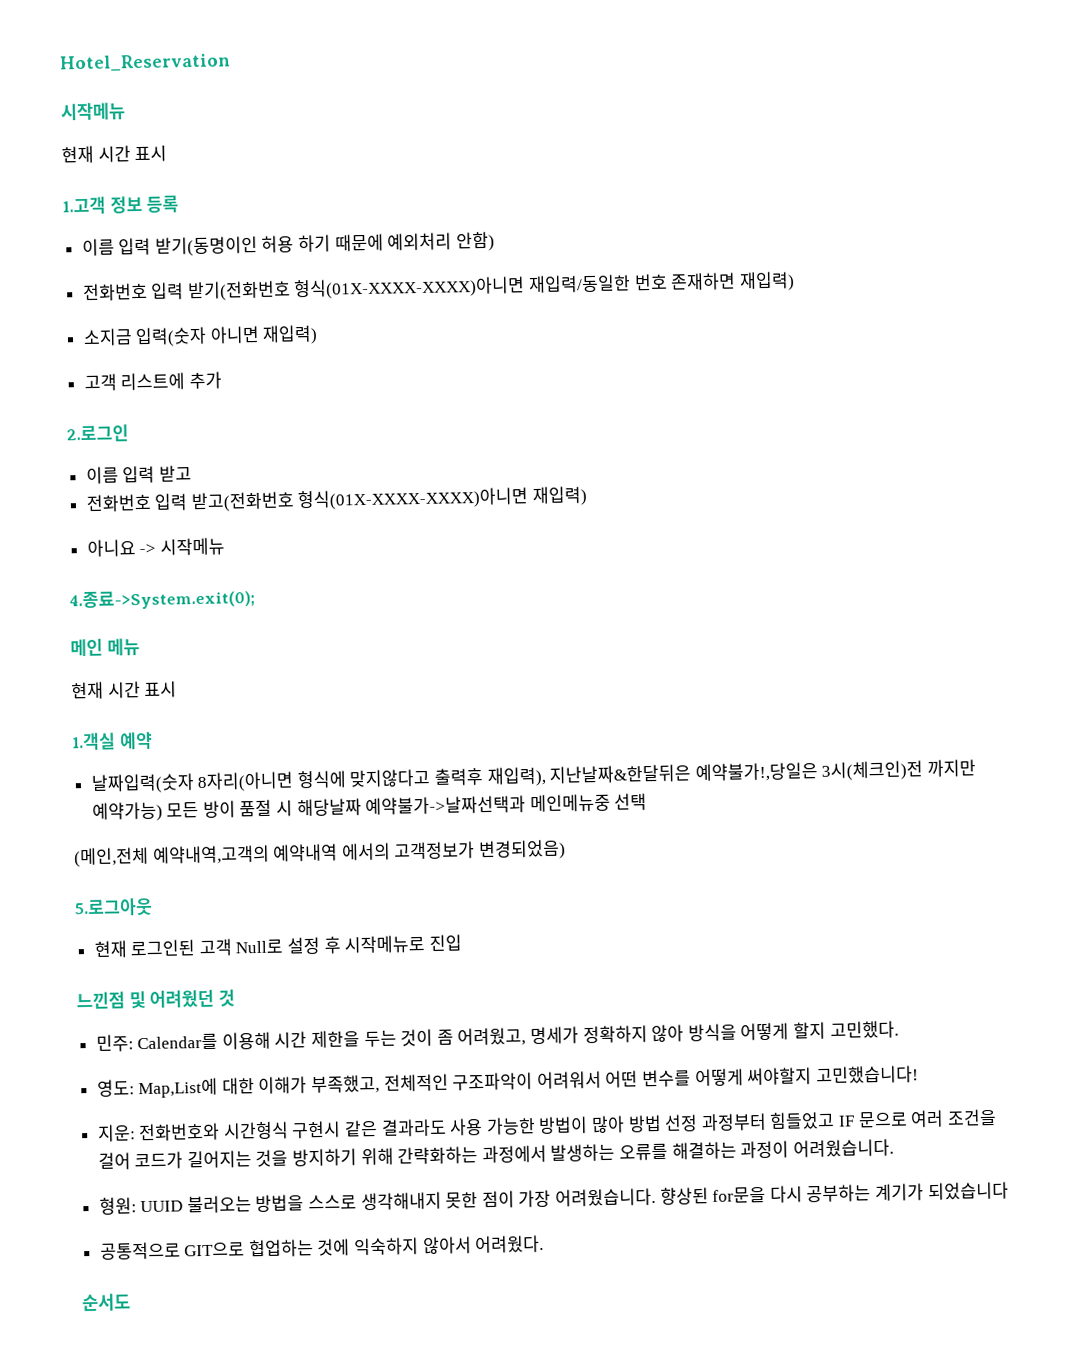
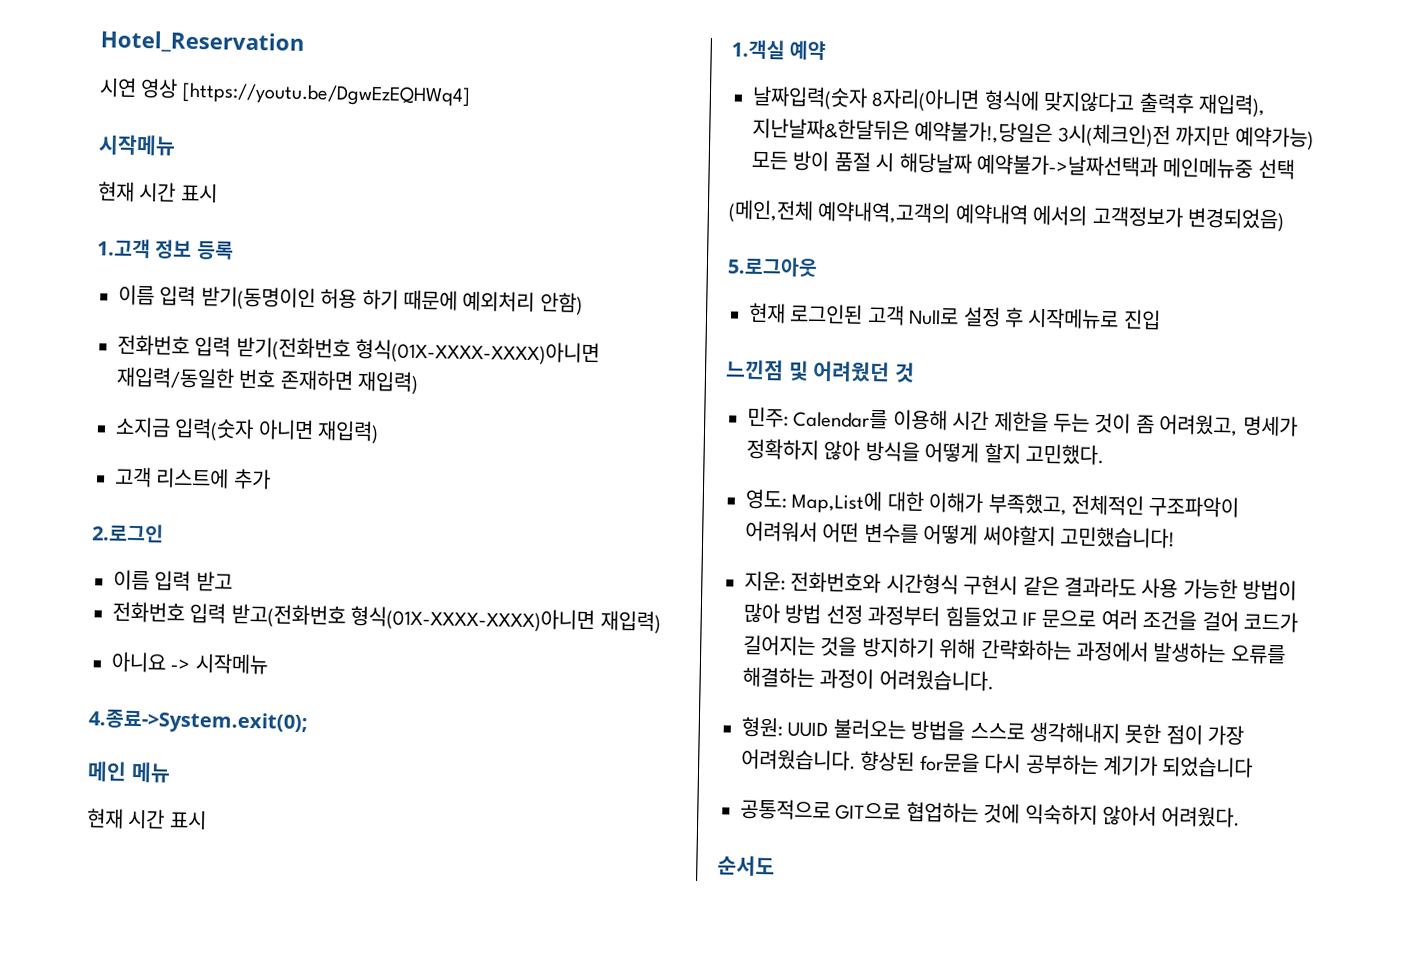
(231, 63) none -> [99,77,471,107] // 시연 영상 [https://youtu.be/DgwEzEQHWq4]

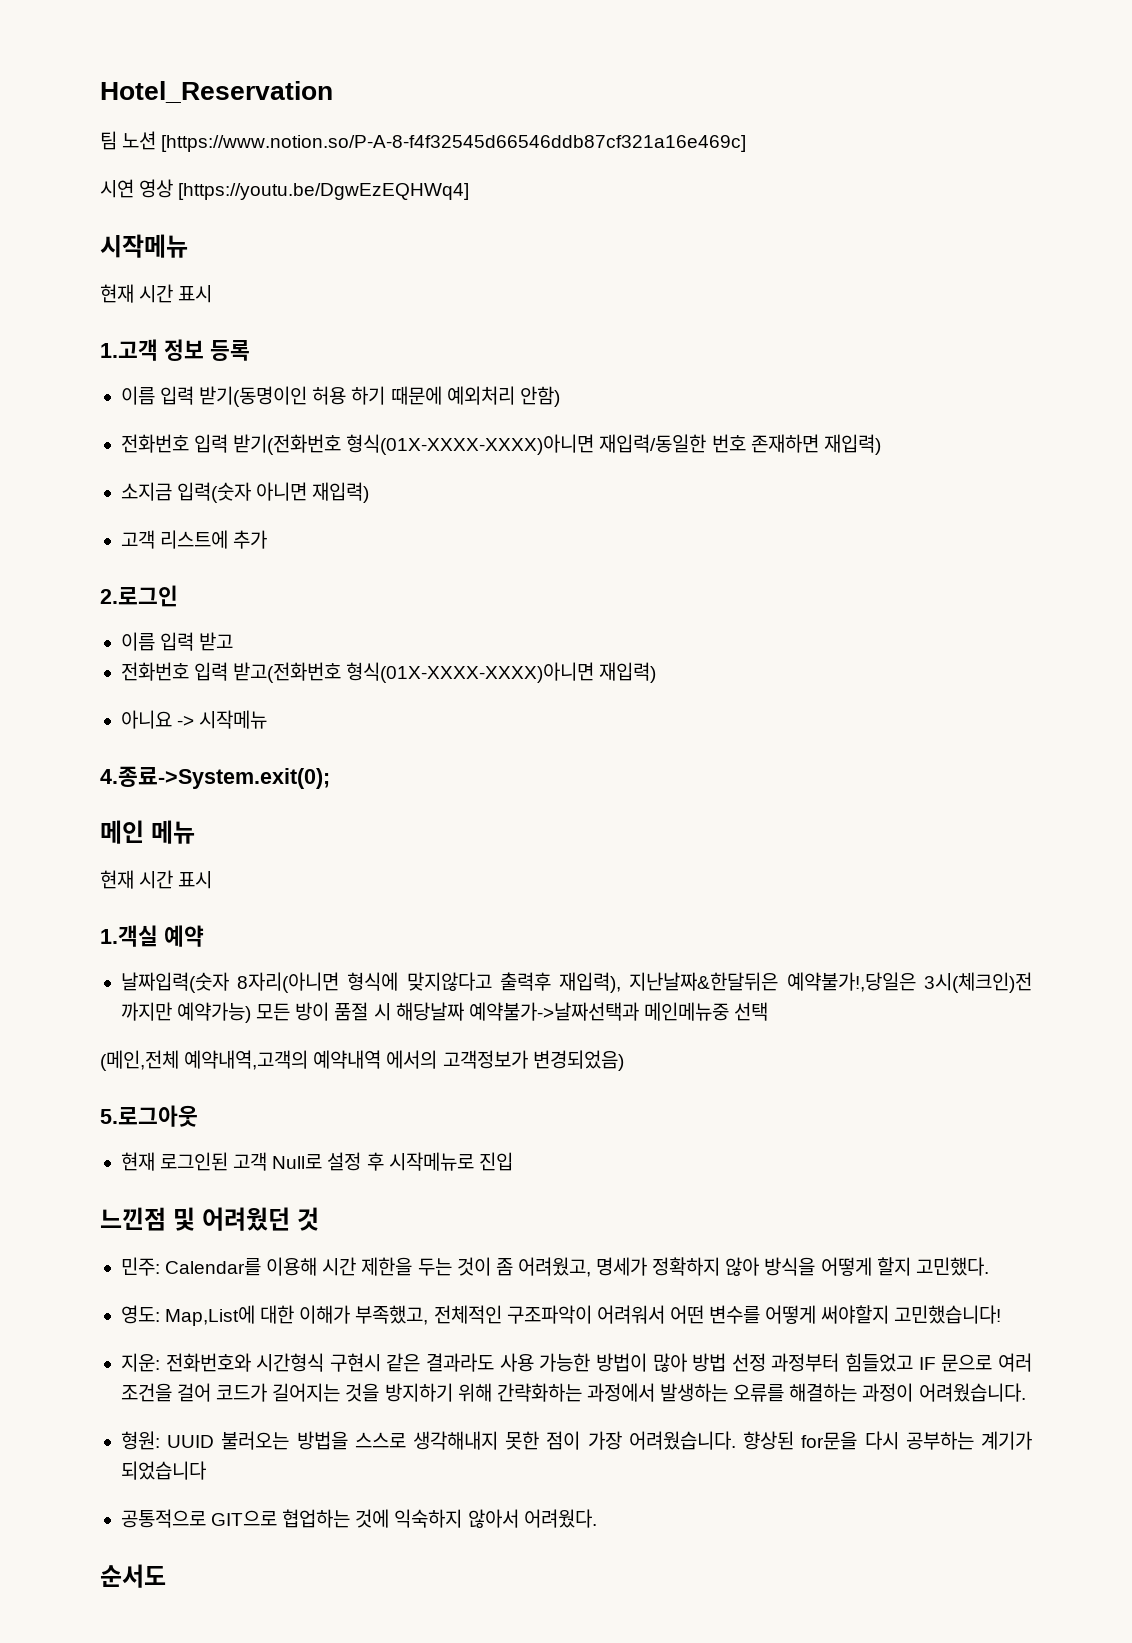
(304, 42) none -> [100,131,747,152] // 팀 노션 [https://www.notion.so/P-A-8-f4f32545d66546ddb87cf321a16e469c]

